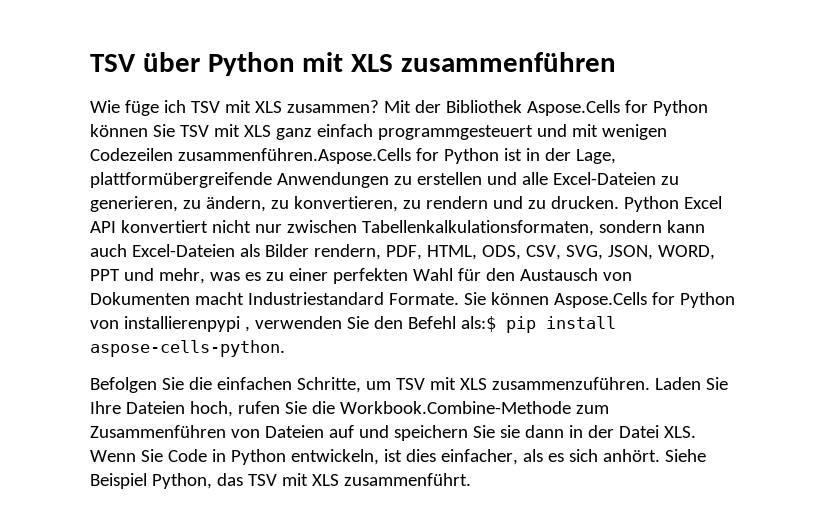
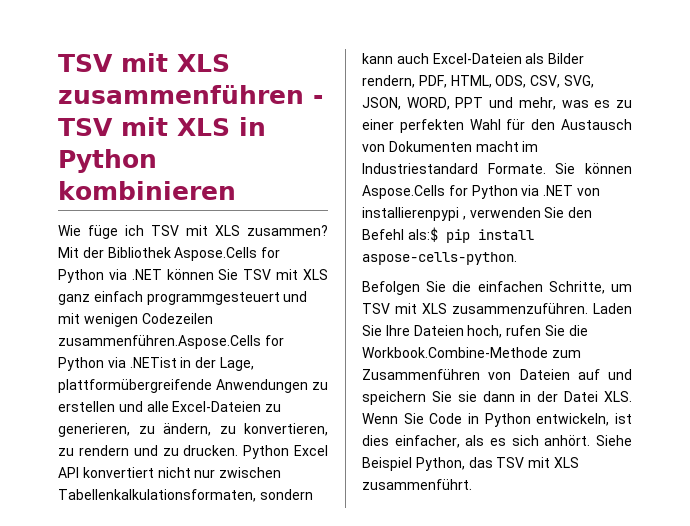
[90,52,295,76] TSV über Python -> [58,54,113,72] TSV
(617, 62) none -> [313,95,323,104] [58,117,266,136] [58,149,157,173] [58,181,236,200] - TSV mit XLS in Python kombinieren
(708, 108) none -> [108,269,162,280] via .NET
[503,148,522,161] ist -> [107,357,177,368] via .NETist
(244, 298) none -> [522,141,539,152] im
(735, 300) none -> [521,185,574,196] via .NET

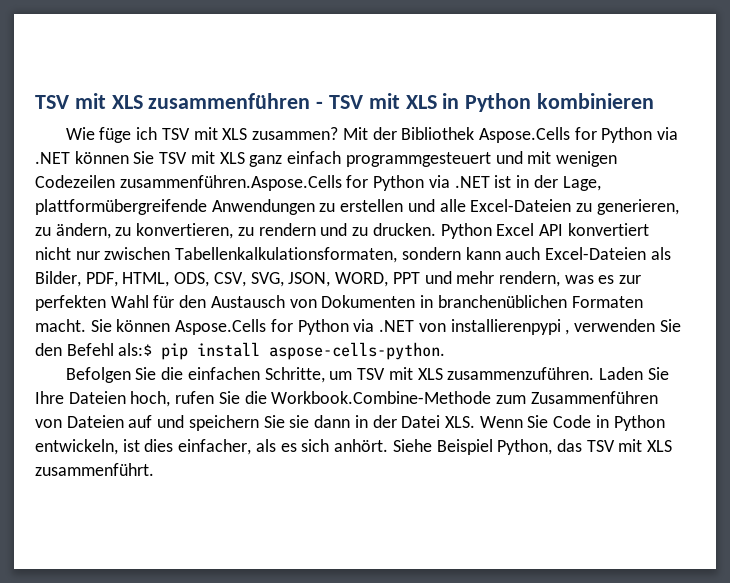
[129,357,177,368] .NETist -> [454,175,512,188] .NET ist
[548,53,585,64] [362,75,415,88] Bilder rendern, -> [35,271,81,287] Bilder,
[518,97,632,110] [362,119,394,130] mehr, was es zu einer -> [456,271,642,287] mehr rendern, was es zur
[475,141,539,152] [362,163,546,174] macht im Industriestandard Formate. -> [420,295,643,308] [35,319,86,332] in branchenüblichen Formaten macht.

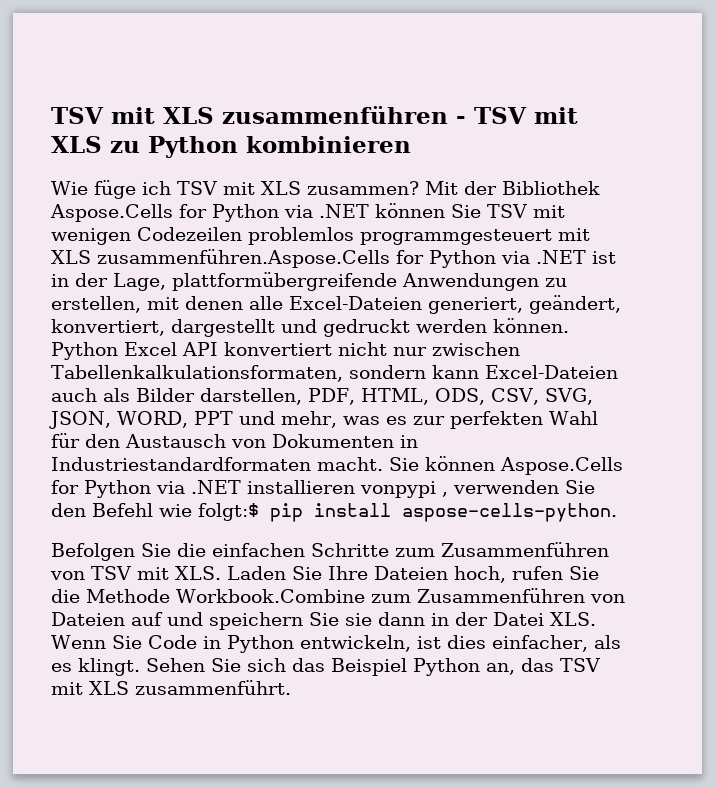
[442,93,460,109] in -> [110,141,140,153] zu
[219,151,617,167] [35,175,115,188] XLS ganz einfach programmgesteuert und mit wenigen Codezeilen -> [51,227,590,245] [51,250,91,264] wenigen Codezeilen problemlos programmgesteuert mit XLS
[340,199,679,215] [35,223,436,239] erstellen und alle Excel-Dateien zu generieren, zu ändern, zu konvertieren, zu rendern und zu drucken. -> [51,295,621,314] [51,318,569,337] erstellen, mit denen alle Excel-Dateien generiert, geändert, konvertiert, dargestellt und gedruckt werden können.
[505,247,671,260] [35,271,81,287] auch Excel-Dateien als Bilder, -> [484,365,618,379] [51,388,302,405] Excel-Dateien auch als Bilder darstellen,
[456,271,560,287] mehr rendern, -> [280,411,337,428] mehr,
[437,295,643,308] branchenüblichen Formaten -> [51,457,311,471] Industriestandardformaten
[418,319,561,335] von installierenpypi -> [247,480,436,498] installieren vonpypi
[118,343,153,356] als:$ -> [159,503,259,521] wie folgt:$
[264,367,595,383] Schritte, um TSV mit XLS zusammenzuführen. -> [311,542,609,557] [50,566,221,580] Schritte zum Zusammenführen von TSV mit XLS.
[271,391,492,404] Workbook.Combine-Methode -> [86,589,365,603] Methode Workbook.Combine
[301,439,553,455] sich anhört. Siehe Beispiel Python, -> [78,658,515,676] klingt. Sehen Sie sich das Beispiel Python an,

